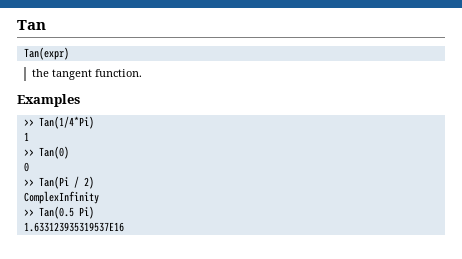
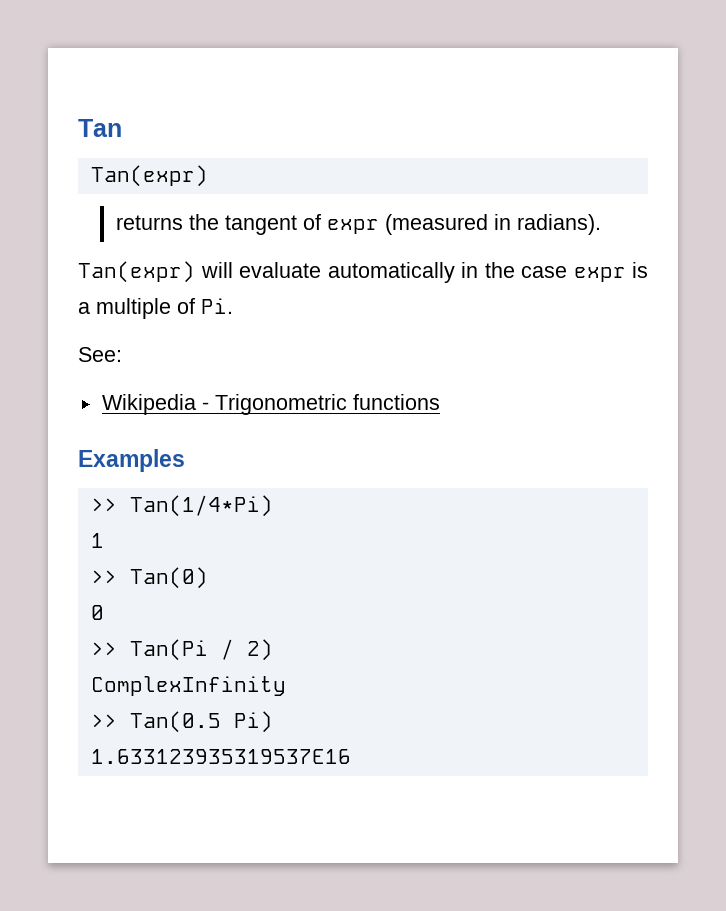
(69, 53) none -> [115,215,183,230] returns
[94,69,142,77] function. -> [302,214,601,235] [78,261,648,283] [78,298,233,319] [78,347,122,362] [101,394,440,415] of expr (measured in radians). // Tan(expr) will evaluate automatically in the case expr is a multiple of Pi. // See: // Wikipedia - Trigonometric functions

